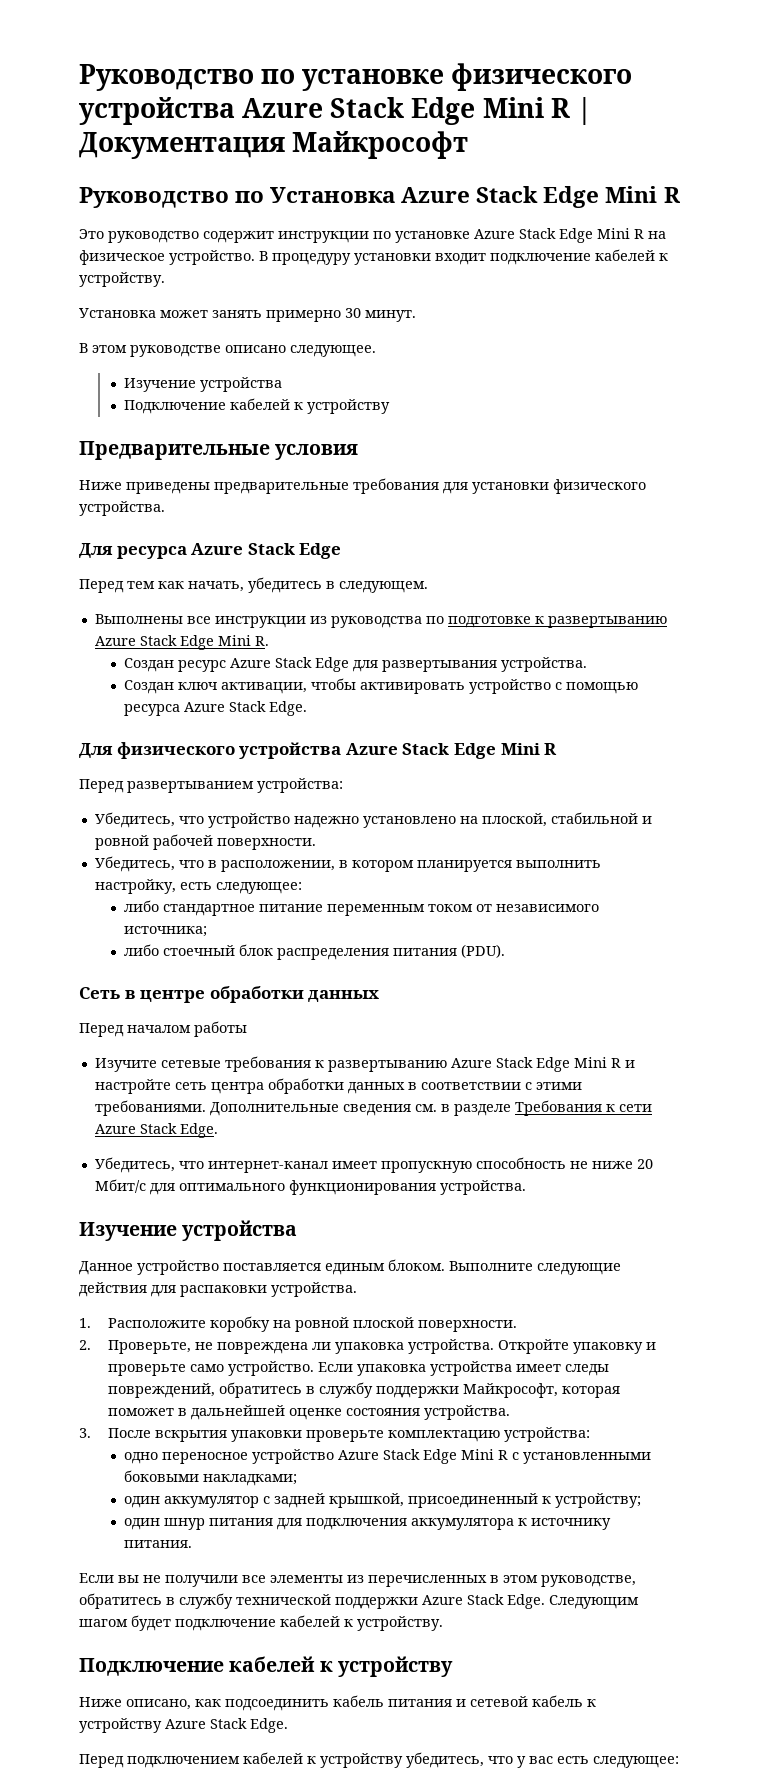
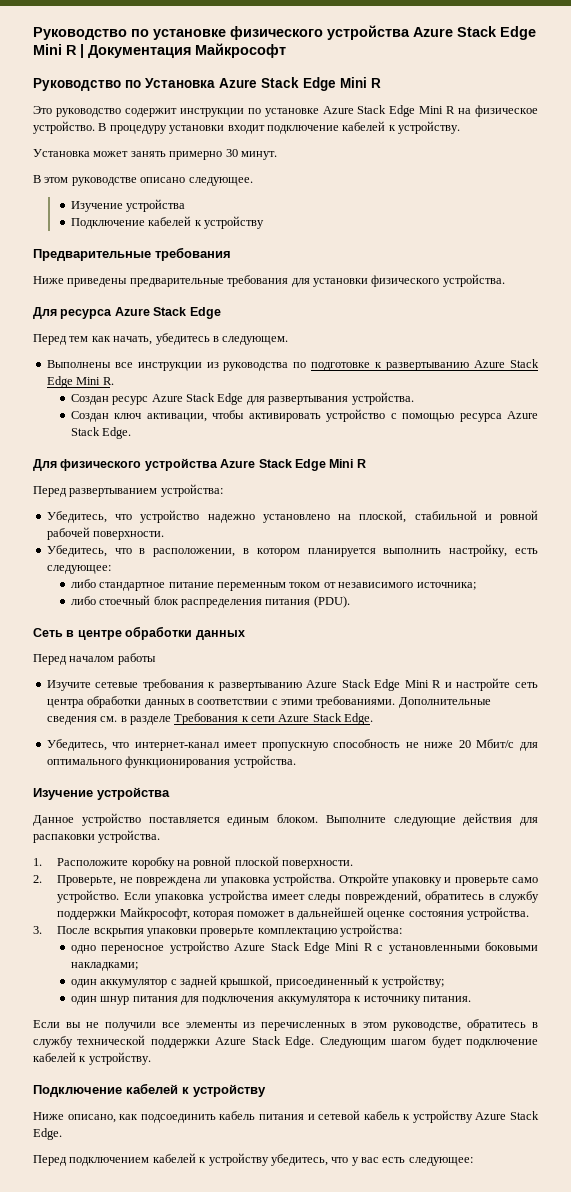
[275,444,359,460] условия -> [155,247,231,261] требования

